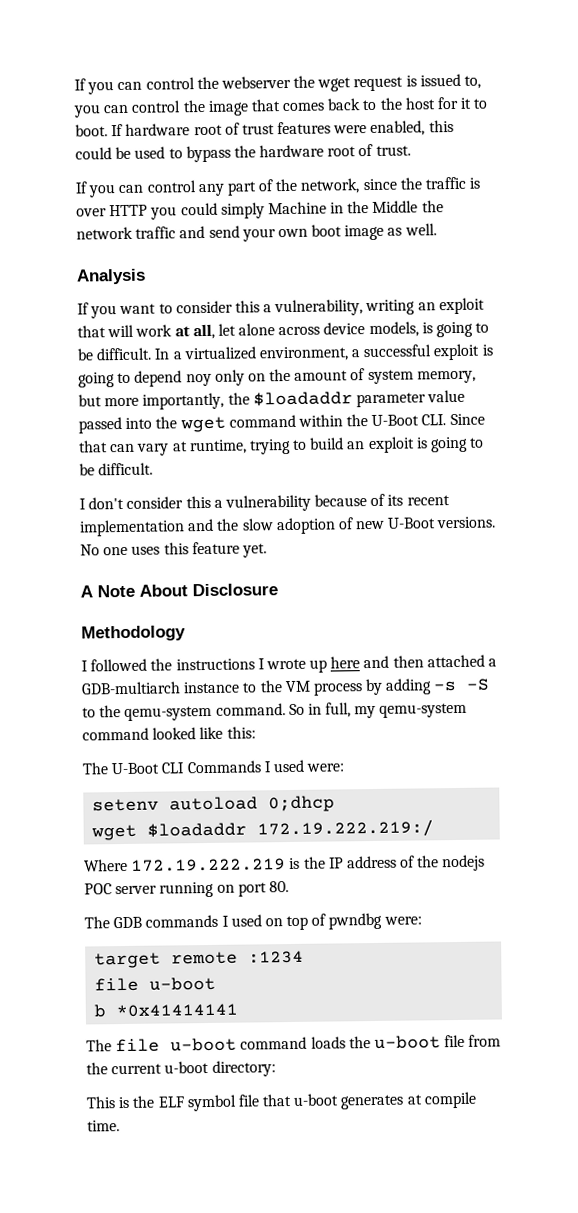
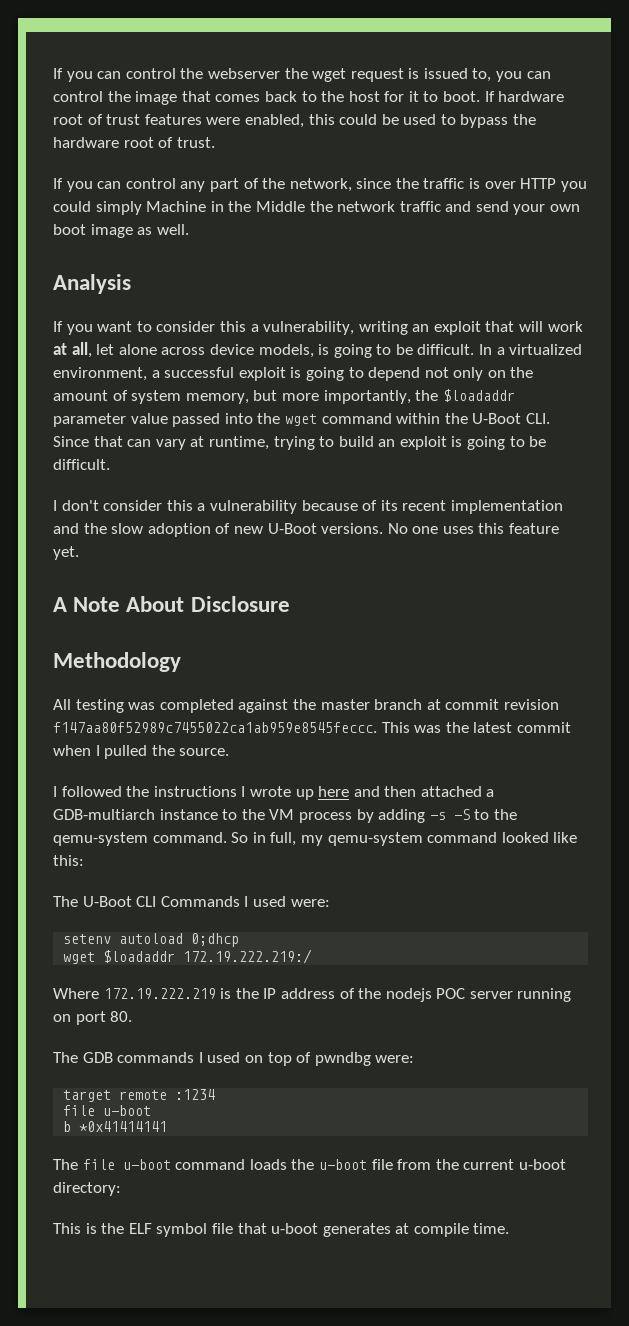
[185,373,212,387] noy -> [424,367,449,378] not
(186, 633) none -> [53,699,559,713] [53,722,571,733] [53,745,230,759] // All testing was completed against the master branch at commit revision f147aa80f52989c7455022ca1ab959e8545feccc. This was the latest commit when I pulled the source.

